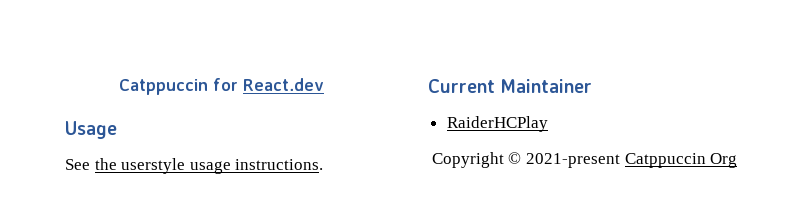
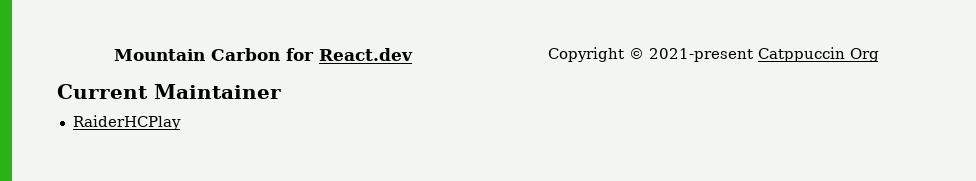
[119,79,208,95] Catppuccin -> [114,48,280,61] Mountain Carbon
[65,121,117,139] [65,158,324,174] // Usage // See the userstyle usage instructions. -> (413, 54) none

